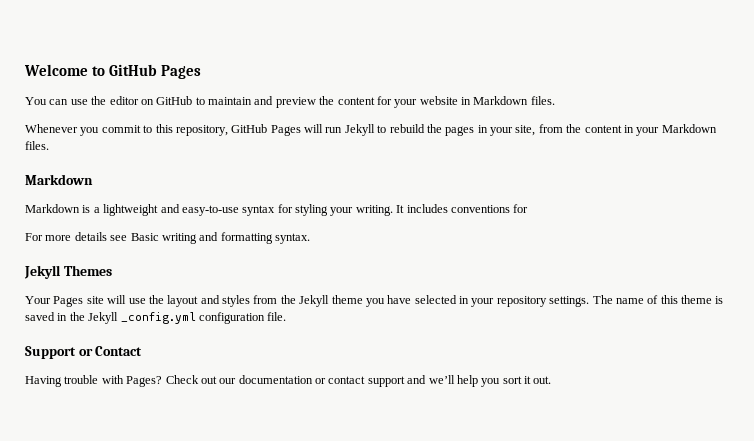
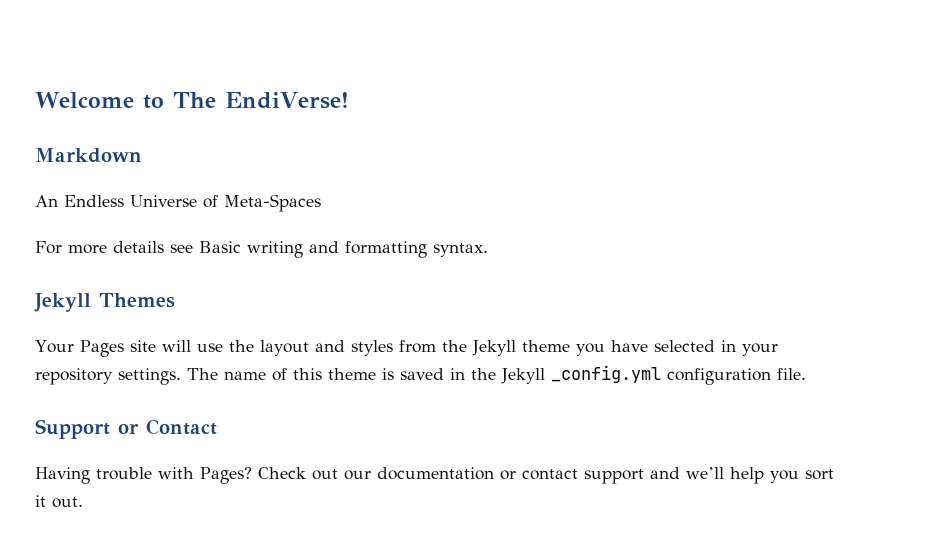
[109,64,202,79] [25,96,555,108] [25,124,717,136] [25,141,49,150] [25,174,93,185] [25,204,529,216] GitHub Pages // You can use the editor on GitHub to maintain and preview the content for your website in Markdown files. // Whenever you commit to this repository, GitHub Pages will run Jekyll to rebuild the pages in your site, from the content in your Markdown files. // Markdown // Markdown is a lightweight and easy-to-use syntax for styling your writing. It includes conventions for -> [172,92,349,109] [35,148,142,163] [35,194,321,212] The EndiVerse! // Markdown // An Endless Universe of Meta-Spaces

